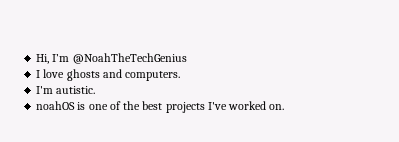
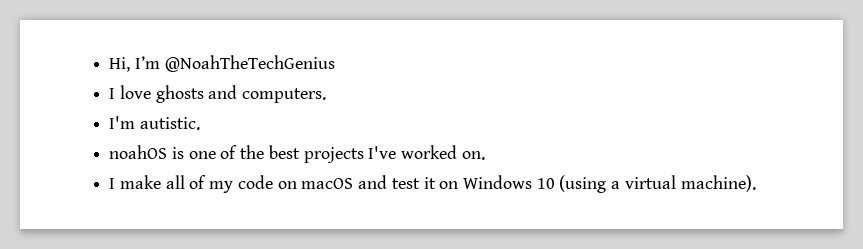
(285, 107) none -> [109,175,756,193] // I make all of my code on macOS and test it on Windows 10 (using a virtual machine).

